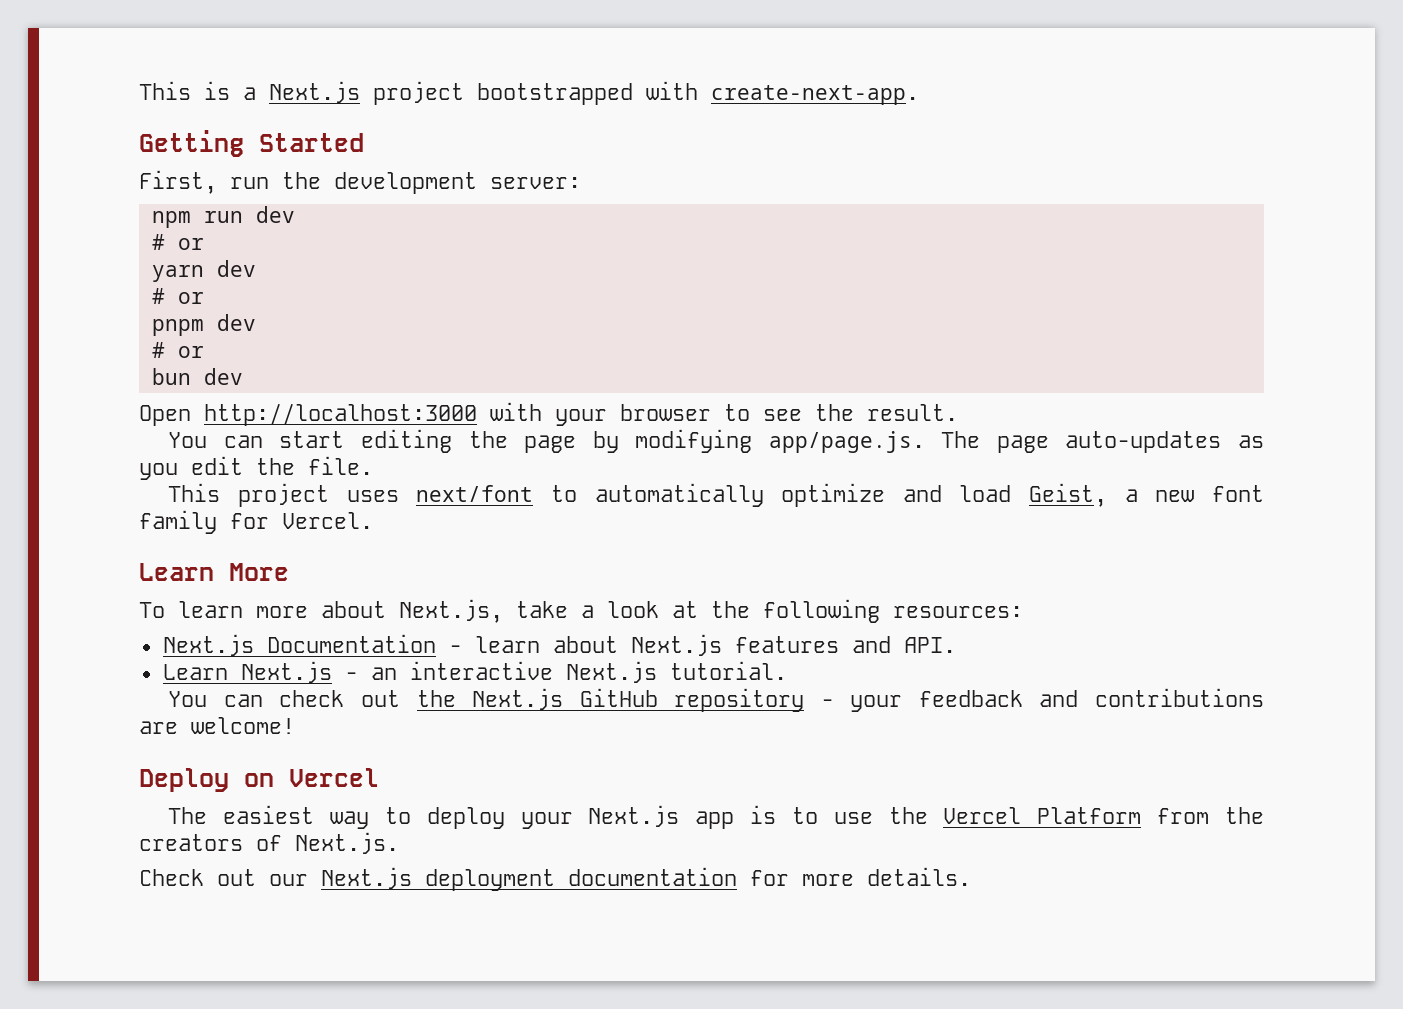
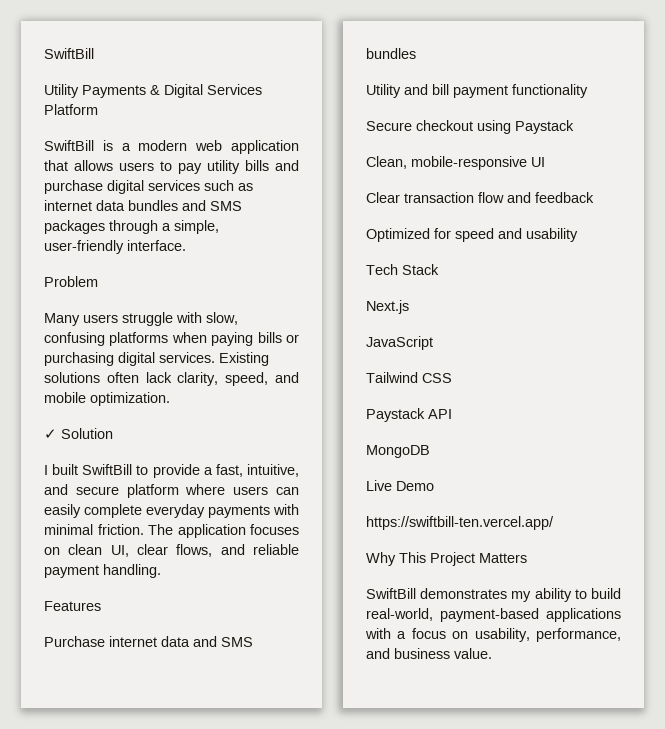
[139,81,919,105] [139,130,364,157] [139,170,581,194] [151,206,295,228] [151,234,204,250] [151,260,256,282] [151,288,204,304] [151,314,256,336] [151,342,204,358] [151,368,243,385] [139,402,958,426] [168,429,1264,453] [139,456,373,480] [168,483,1264,507] [139,510,373,534] [139,563,289,581] [139,599,1023,623] [162,634,956,656] [162,661,787,683] [168,688,1264,712] [139,717,295,734] [139,768,379,792] [168,805,1264,829] [139,832,399,854] [139,867,971,891] This is a Next.js project bootstrapped with create-next-app. // Getting Started // First, run the development server: // npm run dev // # or // yarn dev // # or // pnpm dev // # or // bun dev // Open http://localhost:3000 with your browser to see the result. // You can start editing the page by modifying app/page.js. The page auto-updates as you edit the file. // This project uses next/font to automatically optimize and load Geist, a new font family for Vercel. // Learn More // To learn more about Next.js, take a look at the following resources: // Next.js Documentation - learn about Next.js features and API. // Learn Next.js - an interactive Next.js tutorial. // You can check out the Next.js GitHub repository - your feedback and contributions are welcome! // Deploy on Vercel // The easiest way to deploy your Next.js app is to use the Vercel Platform from the creators of Next.js. // Check out our Next.js deployment documentation for more details. -> [44,48,94,59] [44,84,262,98] [44,104,98,115] [44,140,299,154] [44,160,299,174] [44,180,253,194] [44,200,242,211] [44,220,219,234] [44,240,186,254] [44,276,98,287] [44,312,238,326] [44,332,299,346] [44,352,269,366] [44,372,299,386] [44,392,170,406] [44,428,113,439] [44,464,299,478] [44,484,299,498] [44,504,299,518] [44,524,299,538] [44,544,299,557] [44,564,161,578] [44,601,101,611] [44,636,253,647] [366,48,416,59] [366,84,588,98] [366,120,574,134] [366,156,545,170] [366,192,594,203] [366,228,578,242] [366,264,439,275] [366,300,409,314] [366,336,433,350] [366,372,452,383] [366,408,452,422] [366,445,430,458] [366,480,434,491] [366,516,554,530] [366,552,527,566] [366,588,621,602] [366,608,621,622] [365,628,621,642] [366,648,492,659] SwiftBill // Utility Payments & Digital Services Platform // SwiftBill is a modern web application that allows users to pay utility bills and purchase digital services such as internet data bundles and SMS packages through a simple, user-friendly interface. // Problem // Many users struggle with slow, confusing platforms when paying bills or purchasing digital services. Existing solutions often lack clarity, speed, and mobile optimization. // ✓ Solution // I built SwiftBill to provide a fast, intuitive, and secure platform where users can easily complete everyday payments with minimal friction. The application focuses on clean UI, clear flows, and reliable payment handling. // Features // Purchase internet data and SMS bundles // Utility and bill payment functionality // Secure checkout using Paystack // Clean, mobile-responsive UI // Clear transaction flow and feedback // Optimized for speed and usability // Tech Stack // Next.js // JavaScript // Tailwind CSS // Paystack API // MongoDB // Live Demo // https://swiftbill-ten.vercel.app/ // Why This Project Matters // SwiftBill demonstrates my ability to build real-world, payment-based applications with a focus on usability, performance, and business value.

